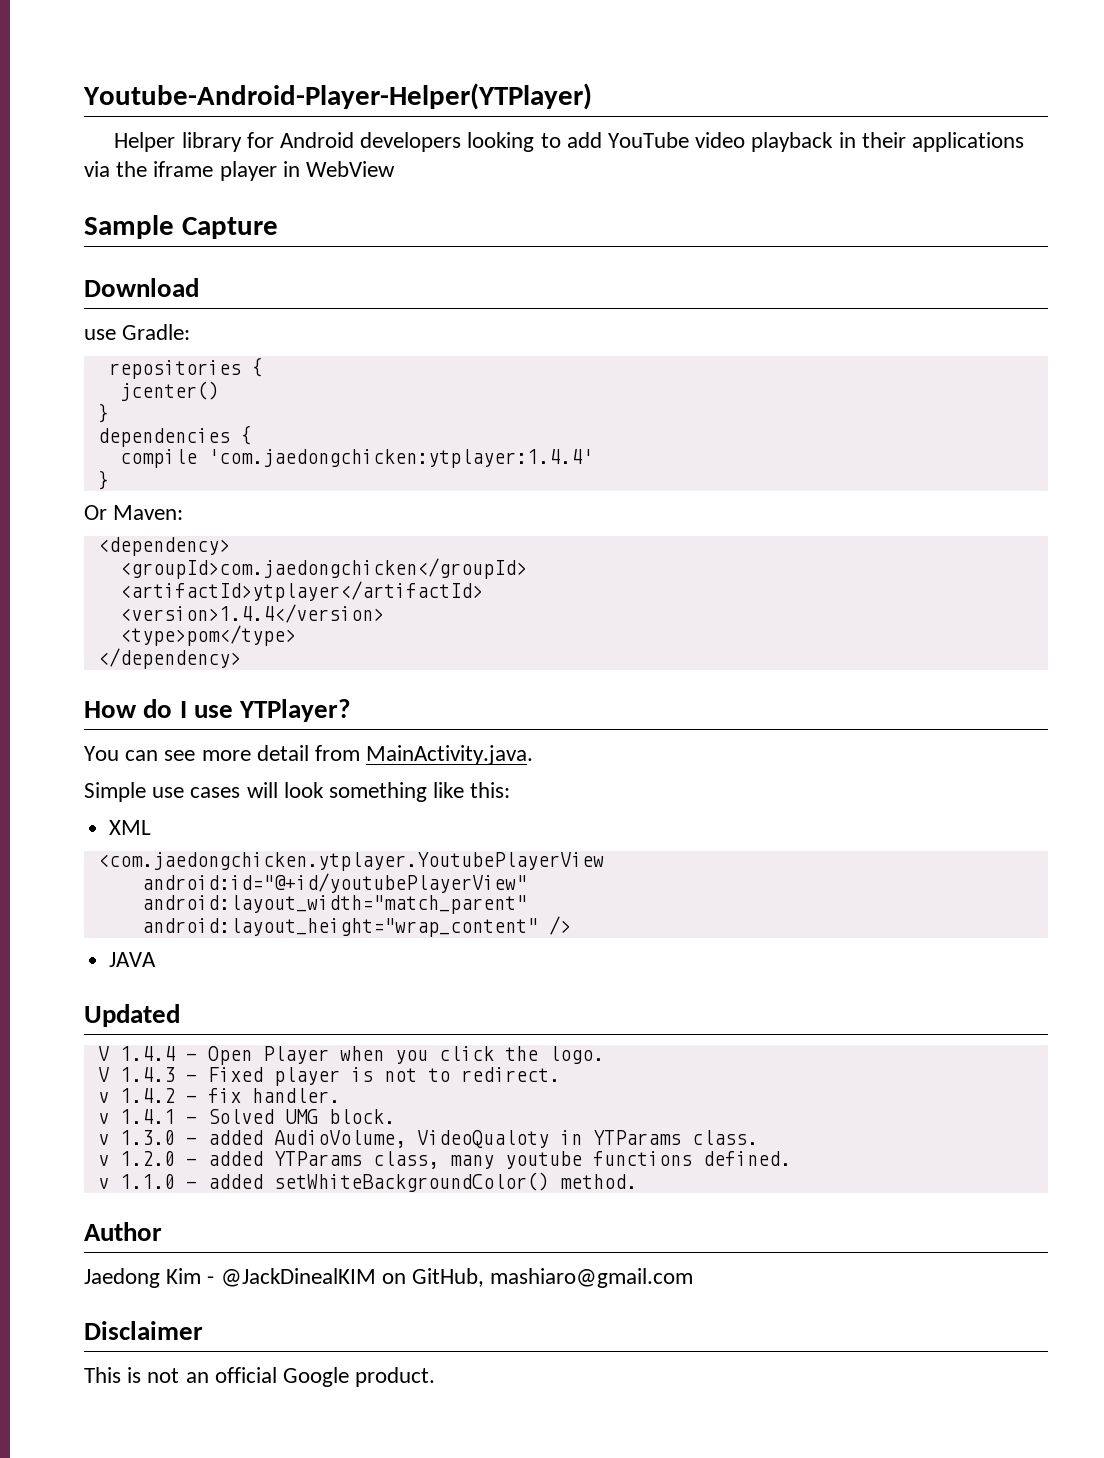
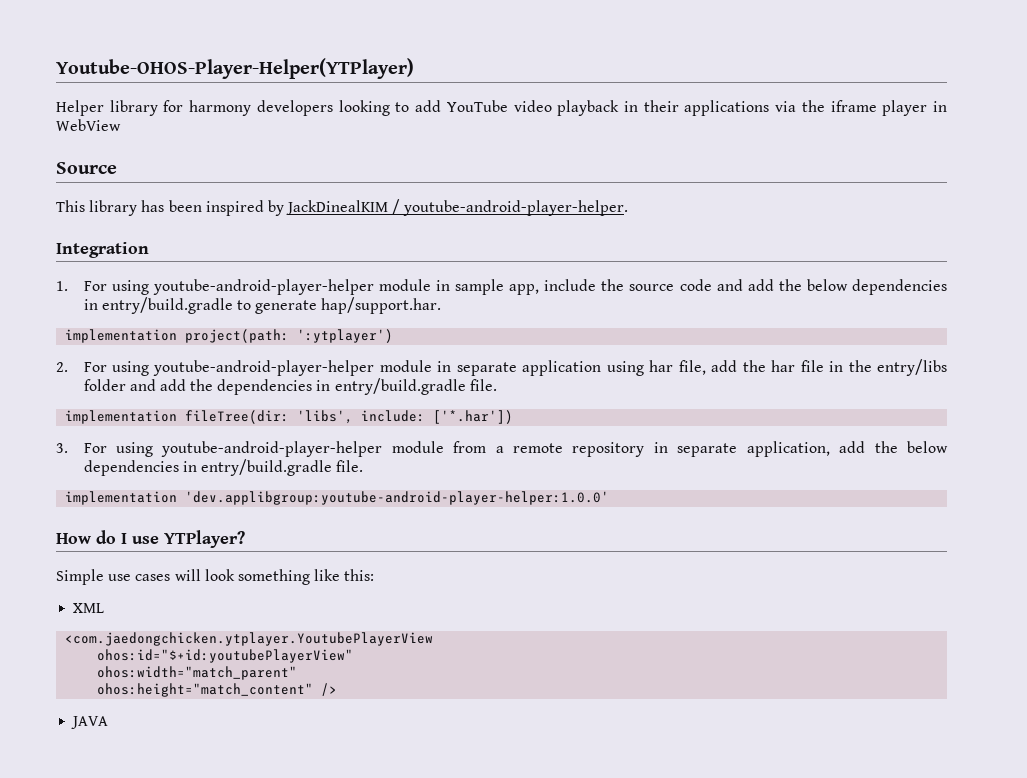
[83,83,592,110] Youtube-Android-Player-Helper(YTPlayer) -> [56,58,414,79] Youtube-OHOS-Player-Helper(YTPlayer)
[279,132,354,148] Android -> [189,100,252,116] harmony
[84,215,278,239] [84,278,199,297] [84,324,191,340] [108,357,263,379] [119,381,219,401] [97,403,109,423] [97,425,252,447] [119,449,593,468] [97,470,109,490] [84,505,184,520] [97,537,230,556] [119,558,527,579] [119,581,483,602] [119,604,384,623] [119,625,296,646] [97,648,241,669] Sample Capture // Download // use Gradle: // repositories { // jcenter() // } // dependencies { // compile 'com.jaedongchicken:ytplayer:1.4.4' // } // Or Maven: // <dependency> // <groupId>com.jaedongchicken</groupId> // <artifactId>ytplayer</artifactId> // <version>1.4.4</version> // <type>pom</type> // </dependency> -> [56,162,117,174] [56,199,629,216] [56,242,149,258] [56,279,947,295] [83,297,442,314] [65,329,394,343] [56,359,948,376] [83,378,497,395] [65,410,514,424] [56,441,949,457] [83,459,364,476] [65,491,610,505] Source // This library has been inspired by JackDinealKIM / youtube-android-player-helper. // Integration // 1. For using youtube-android-player-helper module in sample app, include the source code and add the below dependencies in entry/build.gradle to generate hap/support.har. // implementation project(path: ':ytplayer') // 2. For using youtube-android-player-helper module in separate application using har file, add the har file in the entry/libs folder and add the dependencies in entry/build.gradle file. // implementation fileTree(dir: 'libs', include: ['*.har']) // 3. For using youtube-android-player-helper module from a remote repository in separate application, add the below dependencies in entry/build.gradle file. // implementation 'dev.applibgroup:youtube-android-player-helper:1.0.0'
[84,745,534,765] // You can see more detail from MainActivity.java. -> (245, 539) none
[141,873,527,893] [141,895,527,914] [141,918,538,937] android:id="@+id/youtubePlayerView" // android:layout_width="match_parent" // android:layout_height="wrap_content" -> [97,649,354,663] [97,666,298,680] [97,683,314,697] ohos:id="$+id:youtubePlayerView" // ohos:width="match_parent" // ohos:height="match_content"
[84,1004,180,1027] [97,1046,604,1065] [97,1067,560,1086] [97,1088,340,1103] [97,1109,395,1124] [97,1130,758,1148] [97,1151,791,1169] [97,1172,637,1192] [84,1222,162,1241] [84,1268,694,1288] [84,1321,203,1340] [84,1367,436,1387] // Updated // V 1.4.4 - Open Player when you click the logo. // V 1.4.3 - Fixed player is not to redirect. // v 1.4.2 - fix handler. // v 1.4.1 - Solved UMG block. // v 1.3.0 - added AudioVolume, VideoQualoty in YTParams class. // v 1.2.0 - added YTParams class, many youtube functions defined. // v 1.1.0 - added setWhiteBackgroundColor() method. // Author // Jaedong Kim - @JackDinealKIM on GitHub, mashiaro@gmail.com // Disclaimer // This is not an official Google product. -> (109, 722) none

